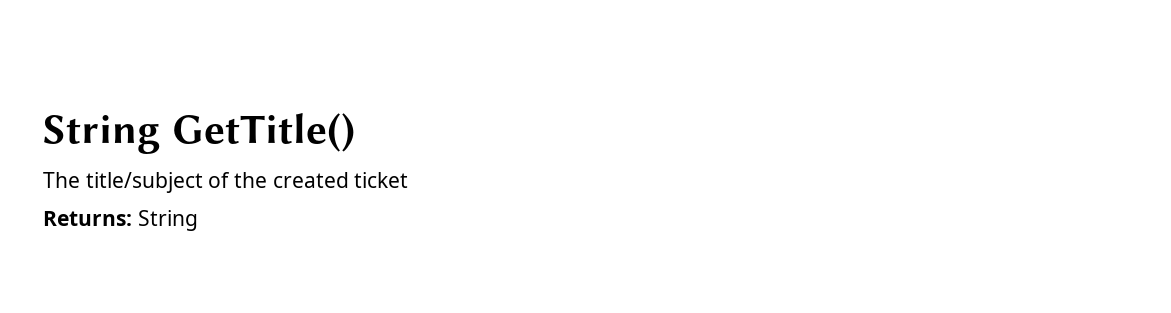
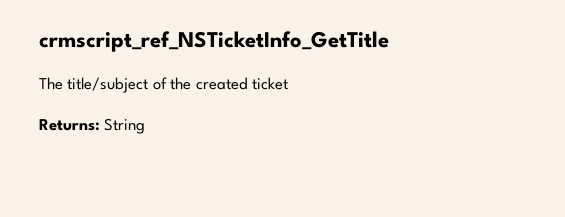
[43,113,356,154] String GetTitle() -> [39,31,389,52] crmscript_ref_NSTicketInfo_GetTitle

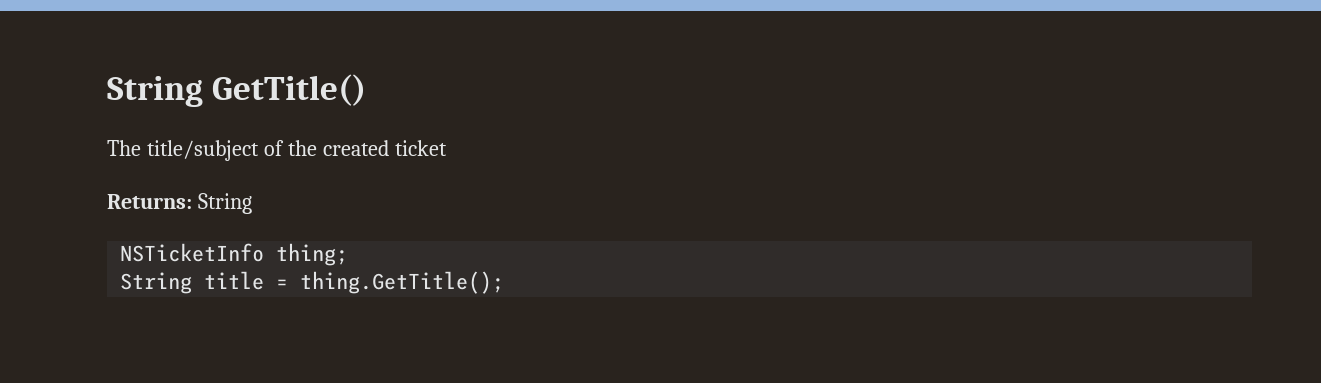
[39,31,389,52] crmscript_ref_NSTicketInfo_GetTitle -> [107,74,367,107] String GetTitle()
(146, 126) none -> [120,243,349,266] [120,271,505,294] // NSTicketInfo thing; // String title = thing.GetTitle();

